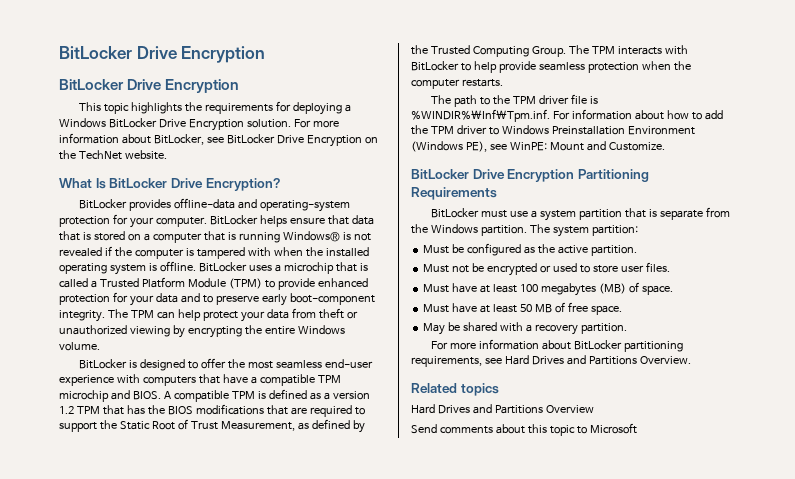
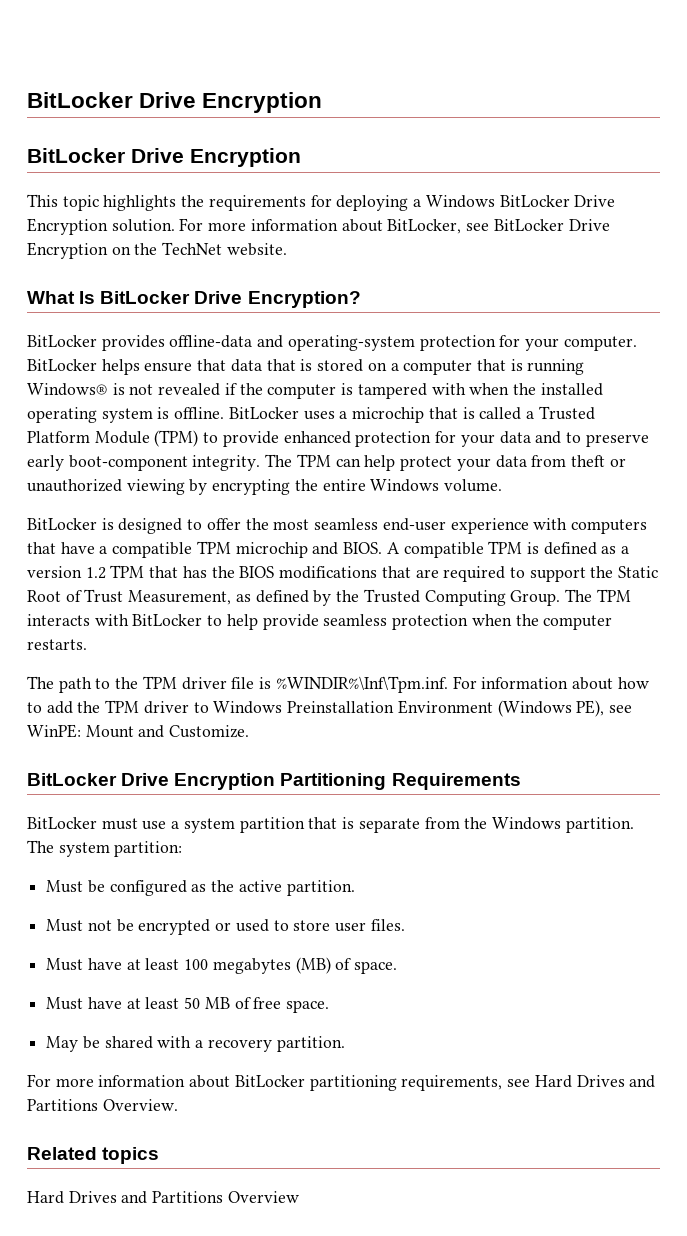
[411,423,637,436] // Send comments about this topic to Microsoft -> (299, 1197) none

